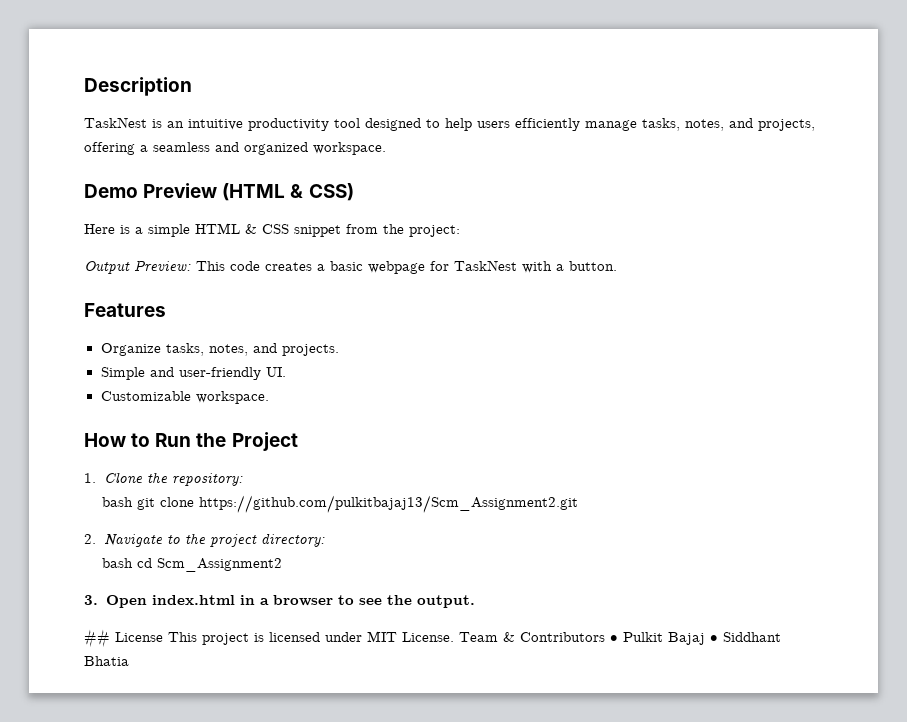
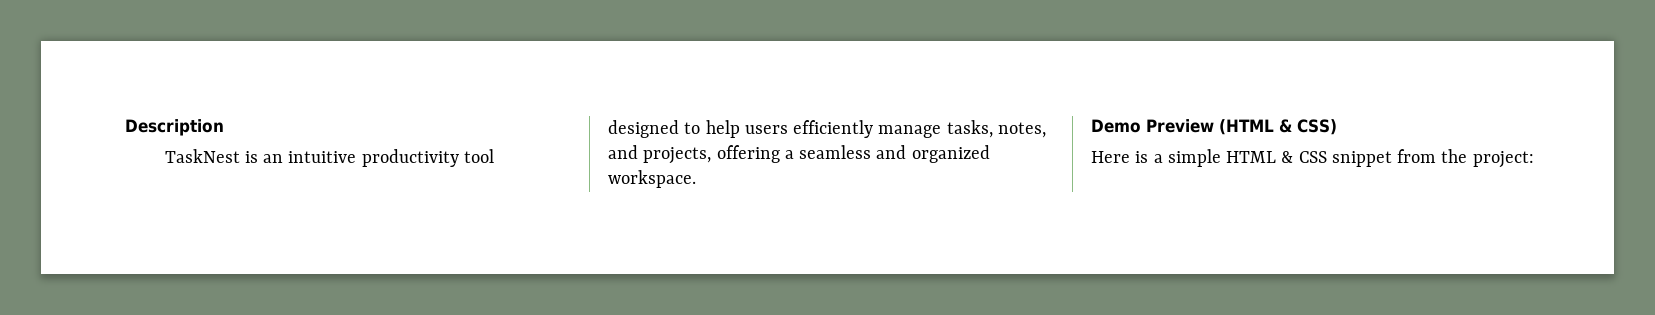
[84,260,617,274] [84,303,166,317] [100,343,339,356] [100,367,286,380] [100,391,269,404] [84,432,298,451] [84,472,243,486] [102,495,579,513] [84,533,325,547] [102,558,283,572] [84,595,475,608] [84,629,781,648] [84,656,129,666] // Output Preview: This code creates a basic webpage for TaskNest with a button. // Features // Organize tasks, notes, and projects. // Simple and user-friendly UI. // Customizable workspace. // How to Run the Project // 1. Clone the repository: // bash git clone https://github.com/pulkitbajaj13/Scm_Assignment2.git // 2. Navigate to the project directory: // bash cd Scm_Assignment2 // 3. Open index.html in a browser to see the output. // ## License This project is licensed under MIT License. Team & Contributors • Pulkit Bajaj • Siddhant Bhatia -> (1534, 159) none

